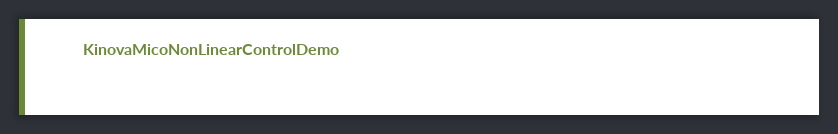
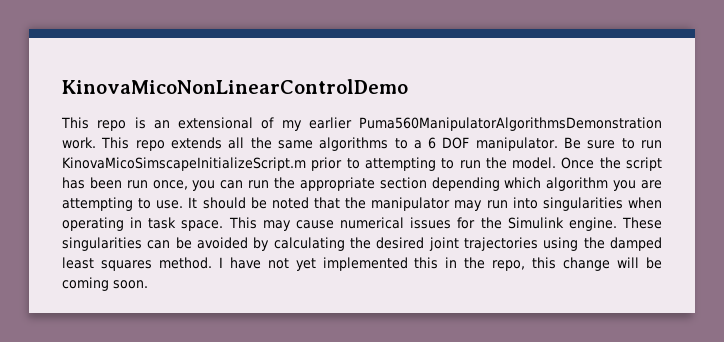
(339, 49) none -> [61,117,662,131] [62,137,662,151] [62,157,662,171] [62,177,662,191] [62,197,663,211] [62,217,662,231] [62,237,662,251] [62,257,662,271] [62,277,148,291] // This repo is an extensional of my earlier Puma560ManipulatorAlgorithmsDemonstration work. This repo extends all the same algorithms to a 6 DOF manipulator. Be sure to run KinovaMicoSimscapeInitializeScript.m prior to attempting to run the model. Once the script has been run once, you can run the appropriate section depending which algorithm you are attempting to use. It should be noted that the manipulator may run into singularities when operating in task space. This may cause numerical issues for the Simulink engine. These singularities can be avoided by calculating the desired joint trajectories using the damped least squares method. I have not yet implemented this in the repo, this change will be coming soon.

